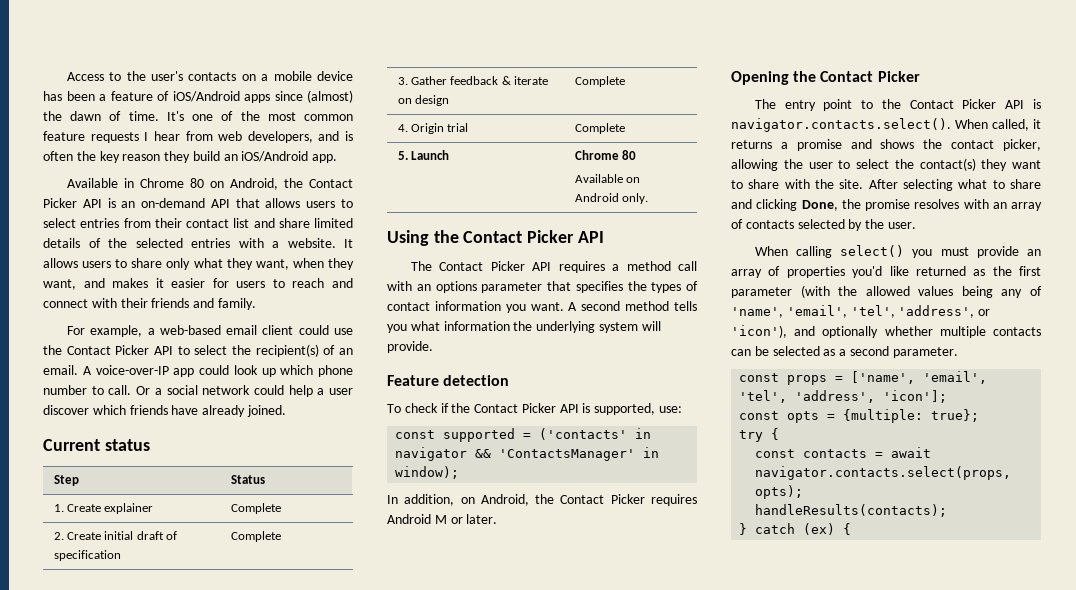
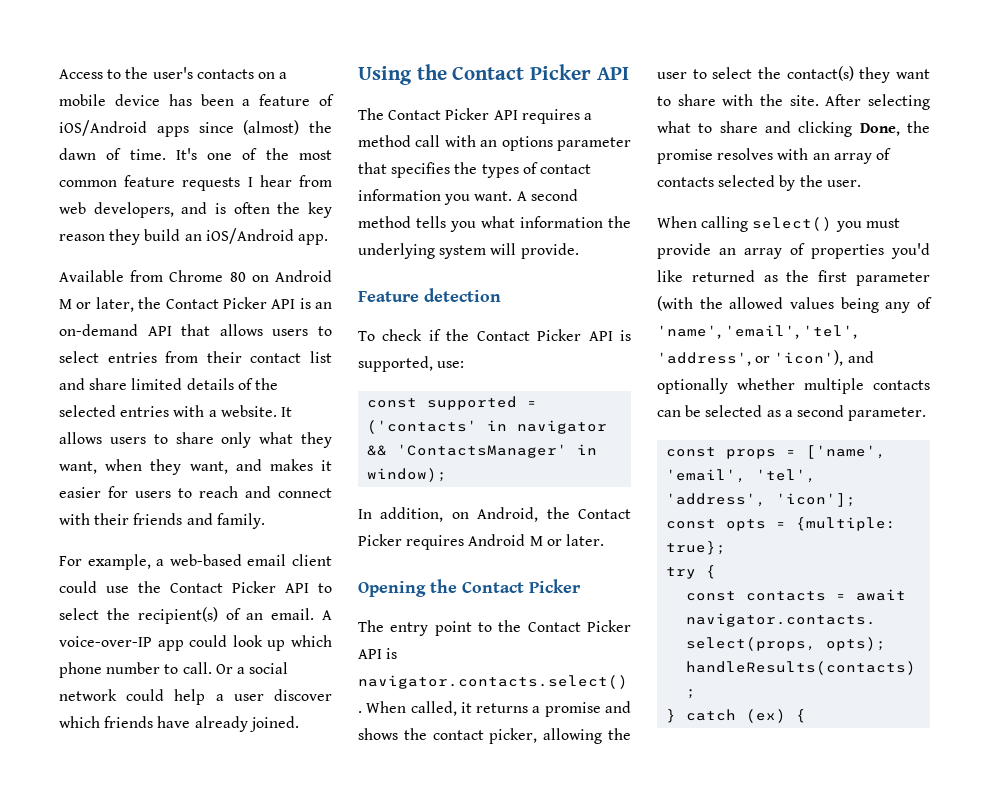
[123,178,134,188] in -> [130,270,164,282] from
[229,178,278,190] Android, -> [275,270,332,282] [59,297,134,312] Android M or later,
[43,439,150,451] [53,475,79,486] [230,475,265,484] [53,503,154,514] [230,503,281,514] [53,531,178,540] [53,550,121,561] [230,531,281,542] [397,76,549,85] [397,95,450,106] [574,76,625,87] [397,123,469,134] [574,123,625,134] [397,150,450,160] [574,150,637,160] [574,174,641,183] [574,193,649,204] // Current status // Step | Status // 1. Create explainer | Complete // 2. Create initial draft of specification | Complete // 3. Gather feedback & iterate on design | Complete // 4. Origin trial | Complete // 5. Launch | Chrome 80 // Available on Android only. -> (299, 724) none

